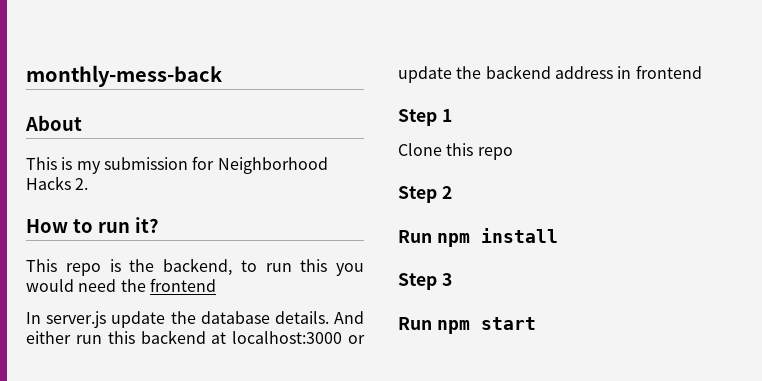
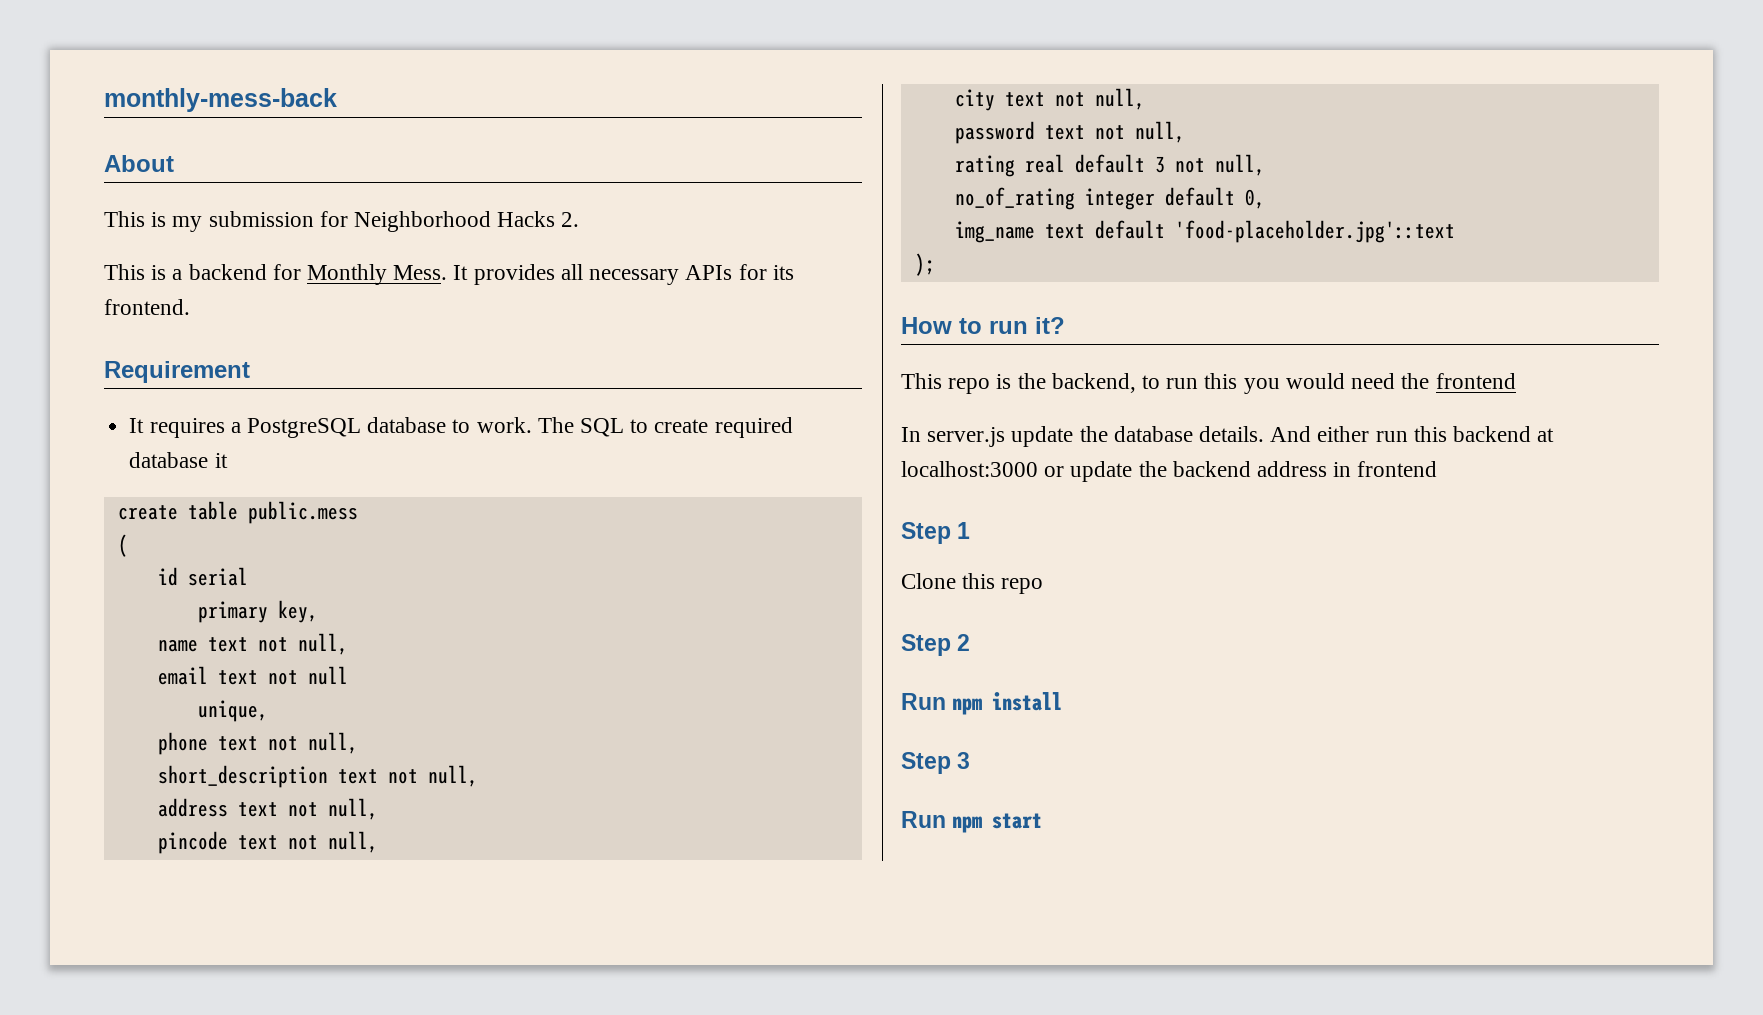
(89, 184) none -> [104,264,794,285] [104,299,190,315] [104,361,250,383] [129,417,793,438] [129,452,228,468] [117,501,358,524] [117,534,128,557] [157,567,248,586] [197,600,318,623] [157,633,348,655] [157,666,348,685] [197,700,268,722] [157,732,358,755] [157,765,478,788] [157,798,378,820] [157,831,378,854] [954,88,1145,111] [954,121,1185,144] [954,154,1265,177] [954,187,1265,210] [954,220,1455,243] [914,253,935,276] // This is a backend for Monthly Mess. It provides all necessary APIs for its frontend. // Requirement // It requires a PostgreSQL database to work. The SQL to create required database it // create table public.mess // ( // id serial // primary key, // name text not null, // email text not null // unique, // phone text not null, // short_description text not null, // address text not null, // pincode text not null, // city text not null, // password text not null, // rating real default 3 not null, // no_of_rating integer default 0, // img_name text default 'food-placeholder.jpg'::text // );

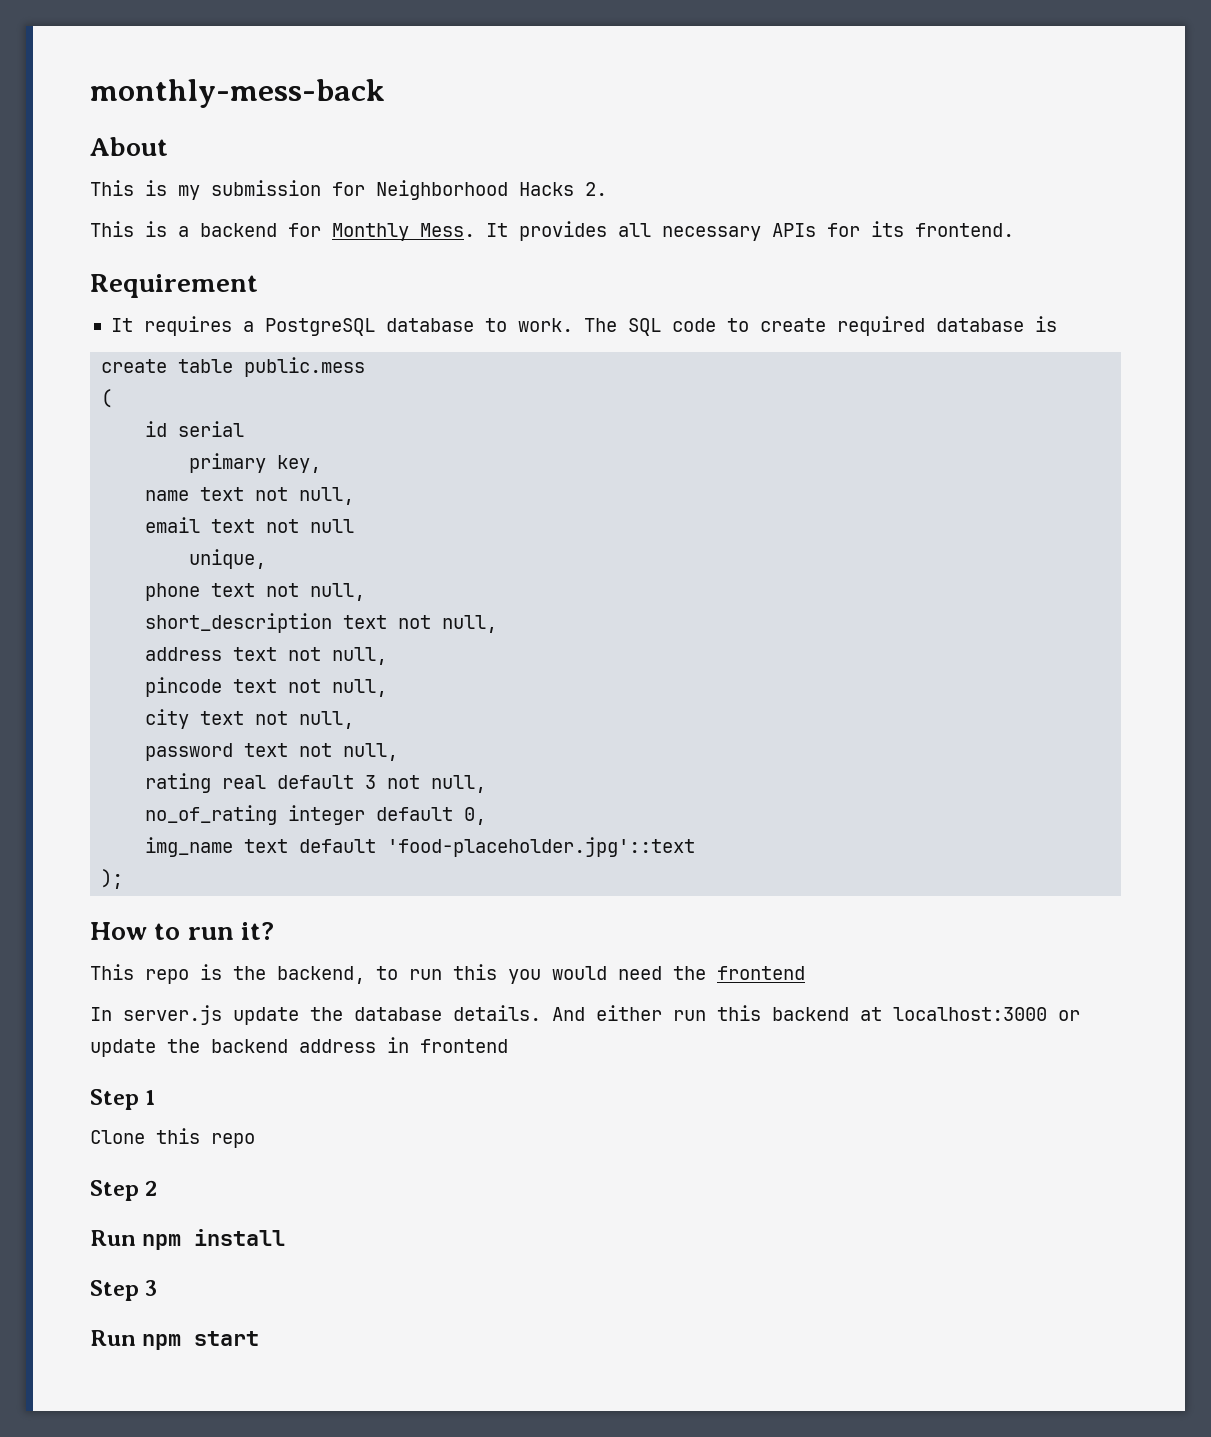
(624, 427) none -> [671,318,716,332] code
[214,453,228,468] it -> [1034,316,1057,332] is

